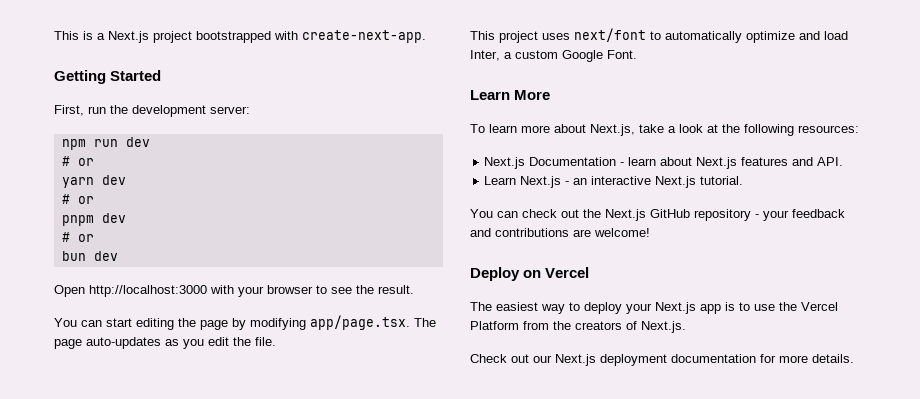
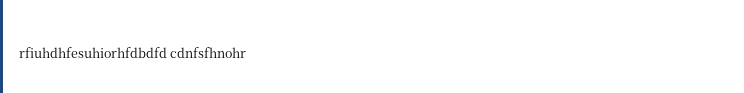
[54,30,426,43] [54,70,162,84] [54,105,250,117] [61,137,150,150] [61,156,94,166] [61,175,126,188] [61,194,94,204] [61,213,126,226] [61,232,94,242] [61,251,118,261] [54,285,414,297] [54,315,436,330] [54,337,276,349] [470,28,848,43] [470,50,637,62] [470,90,551,100] [470,124,859,136] [484,157,844,169] [484,176,744,188] [470,209,845,221] [470,228,650,237] [470,267,590,281] [470,302,838,314] [470,321,686,333] [470,354,854,366] This is a Next.js project bootstrapped with create-next-app. // Getting Started // First, run the development server: // npm run dev // # or // yarn dev // # or // pnpm dev // # or // bun dev // Open http://localhost:3000 with your browser to see the result. // You can start editing the page by modifying app/page.tsx. The page auto-updates as you edit the file. // This project uses next/font to automatically optimize and load Inter, a custom Google Font. // Learn More // To learn more about Next.js, take a look at the following resources: // Next.js Documentation - learn about Next.js features and API. // Learn Next.js - an interactive Next.js tutorial. // You can check out the Next.js GitHub repository - your feedback and contributions are welcome! // Deploy on Vercel // The easiest way to deploy your Next.js app is to use the Vercel Platform from the creators of Next.js. // Check out our Next.js deployment documentation for more details. -> [19,47,247,58] rfiuhdhfesuhiorhfdbdfd cdnfsfhnohr

